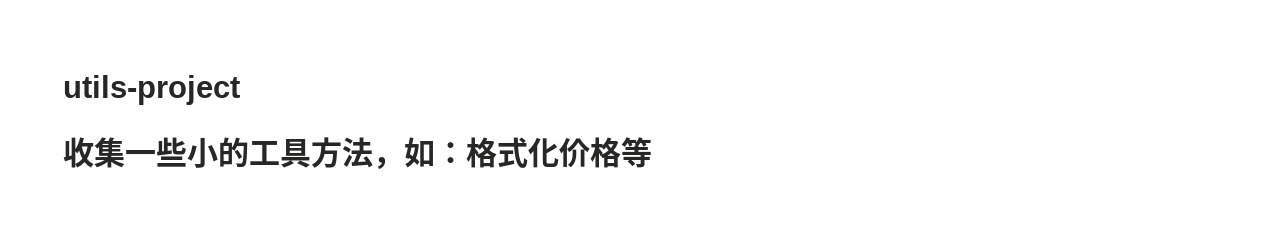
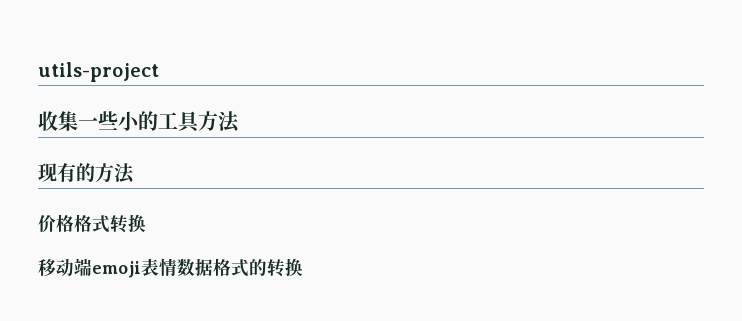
[373,137,652,170] ，如：格式化价格等 -> [38,163,135,184] [38,214,146,233] [38,258,303,278] // 现有的方法 // 价格格式转换 // 移动端emoji表情数据格式的转换

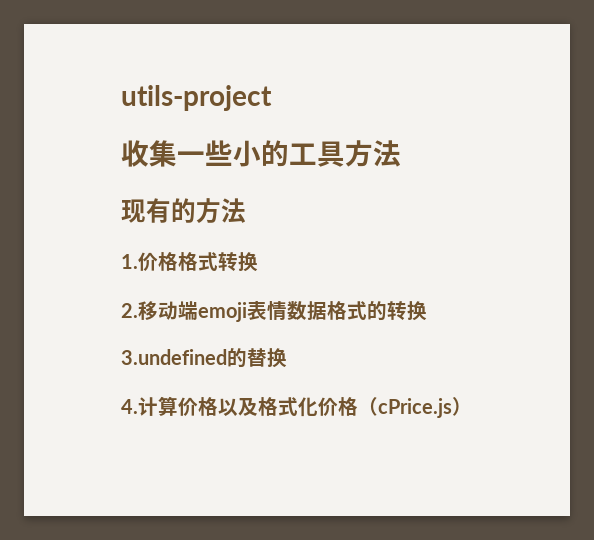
(135, 173) none -> [121,254,138,269] 1.
(146, 223) none -> [121,303,138,318] 2.
(303, 267) none -> [121,348,287,368] [121,396,472,418] // 3.undefined的替换 // 4.计算价格以及格式化价格（cPrice.js）

